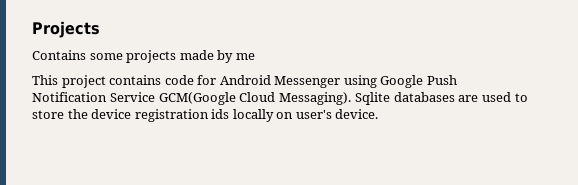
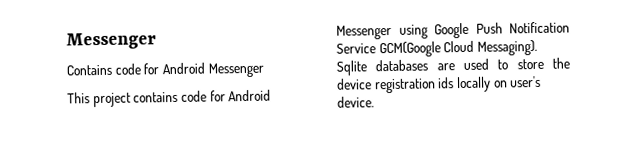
[32,21,100,38] Projects -> [66,32,156,50] Messenger
[89,50,255,63] some projects made by me -> [114,62,264,78] code for Android Messenger

